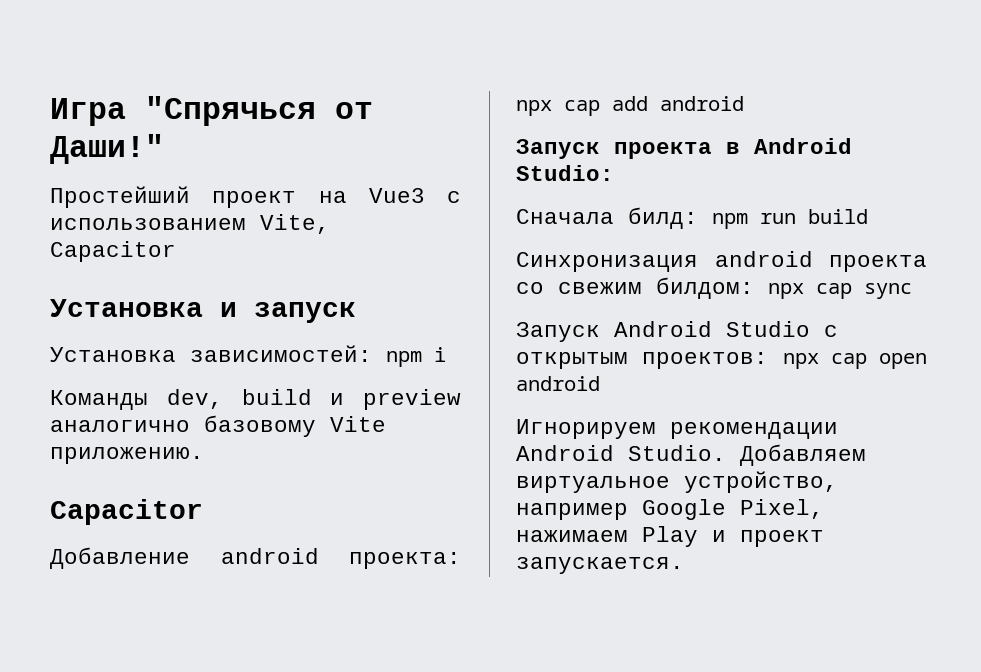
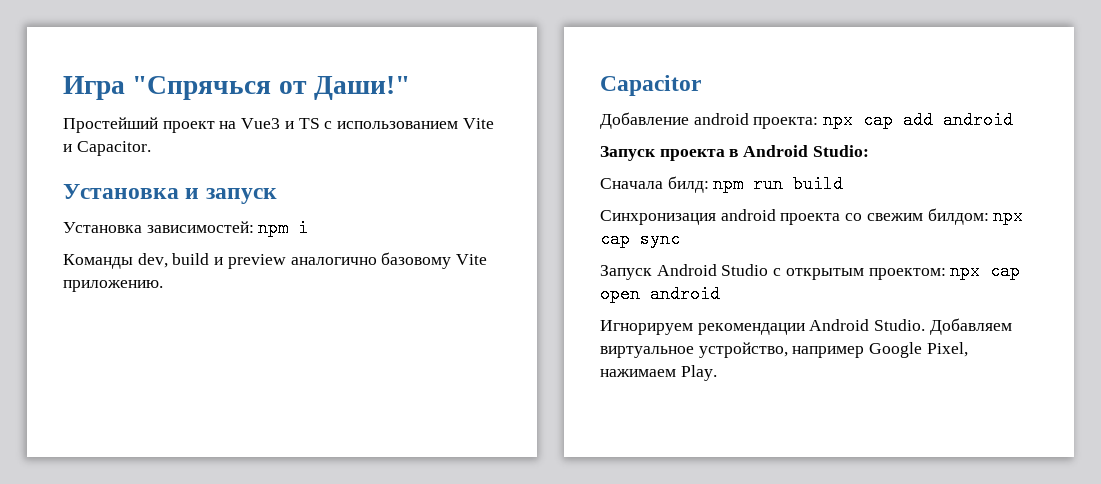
[447,191,461,203] [50,214,330,234] [50,241,176,262] с использованием Vite, Capacitor -> [284,118,494,129] [63,141,151,156] и TS с использованием Vite и Capacitor.
[642,352,769,369] проектов: -> [868,268,946,280] проектом:
[642,526,824,547] [516,557,684,574] Play и проект запускается. -> [680,365,717,381] Play.

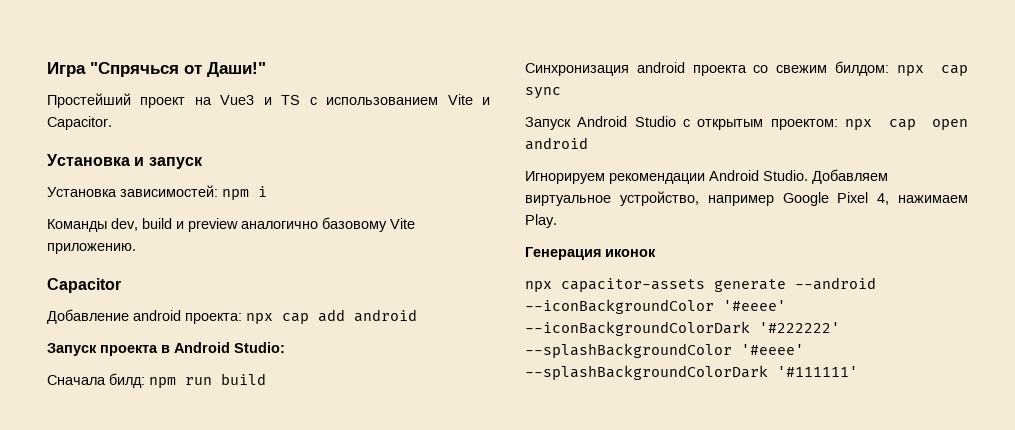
[926,342,968,357] Pixel, -> [837,192,890,205] Pixel 4,
(717, 373) none -> [525,247,656,260] [525,277,876,292] [525,299,786,314] [525,321,840,336] [525,343,804,358] [525,365,858,380] // Генерация иконок // npx capacitor-assets generate --android --iconBackgroundColor '#eeee' --iconBackgroundColorDark '#222222' --splashBackgroundColor '#eeee' --splashBackgroundColorDark '#111111'

